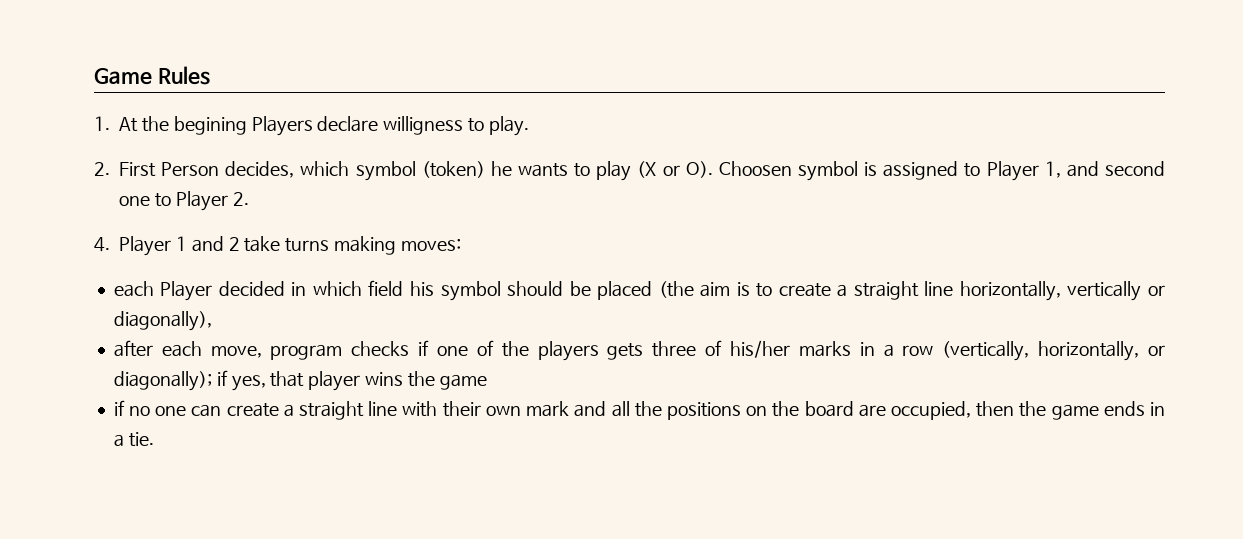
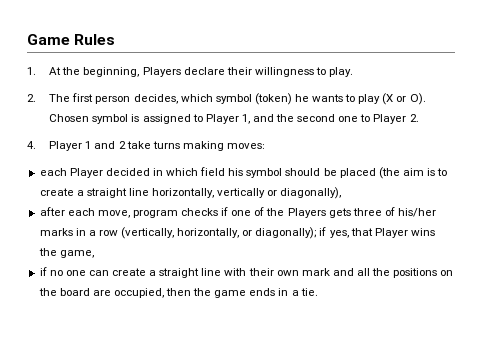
[173,116,247,135] begining -> [83,67,140,77] beginning,
[383,116,464,135] willigness -> [226,67,314,77] their willingness
[119,162,220,177] First Person -> [49,93,131,104] The first person
[718,161,792,176] Choosen -> [49,114,90,122] Chosen
(1099, 169) none -> [276,114,295,122] the
[537,341,599,361] players -> [287,208,326,218] Players
[308,371,361,391] player -> [374,228,408,238] Player
[439,374,487,390] game -> [59,250,94,258] game,

